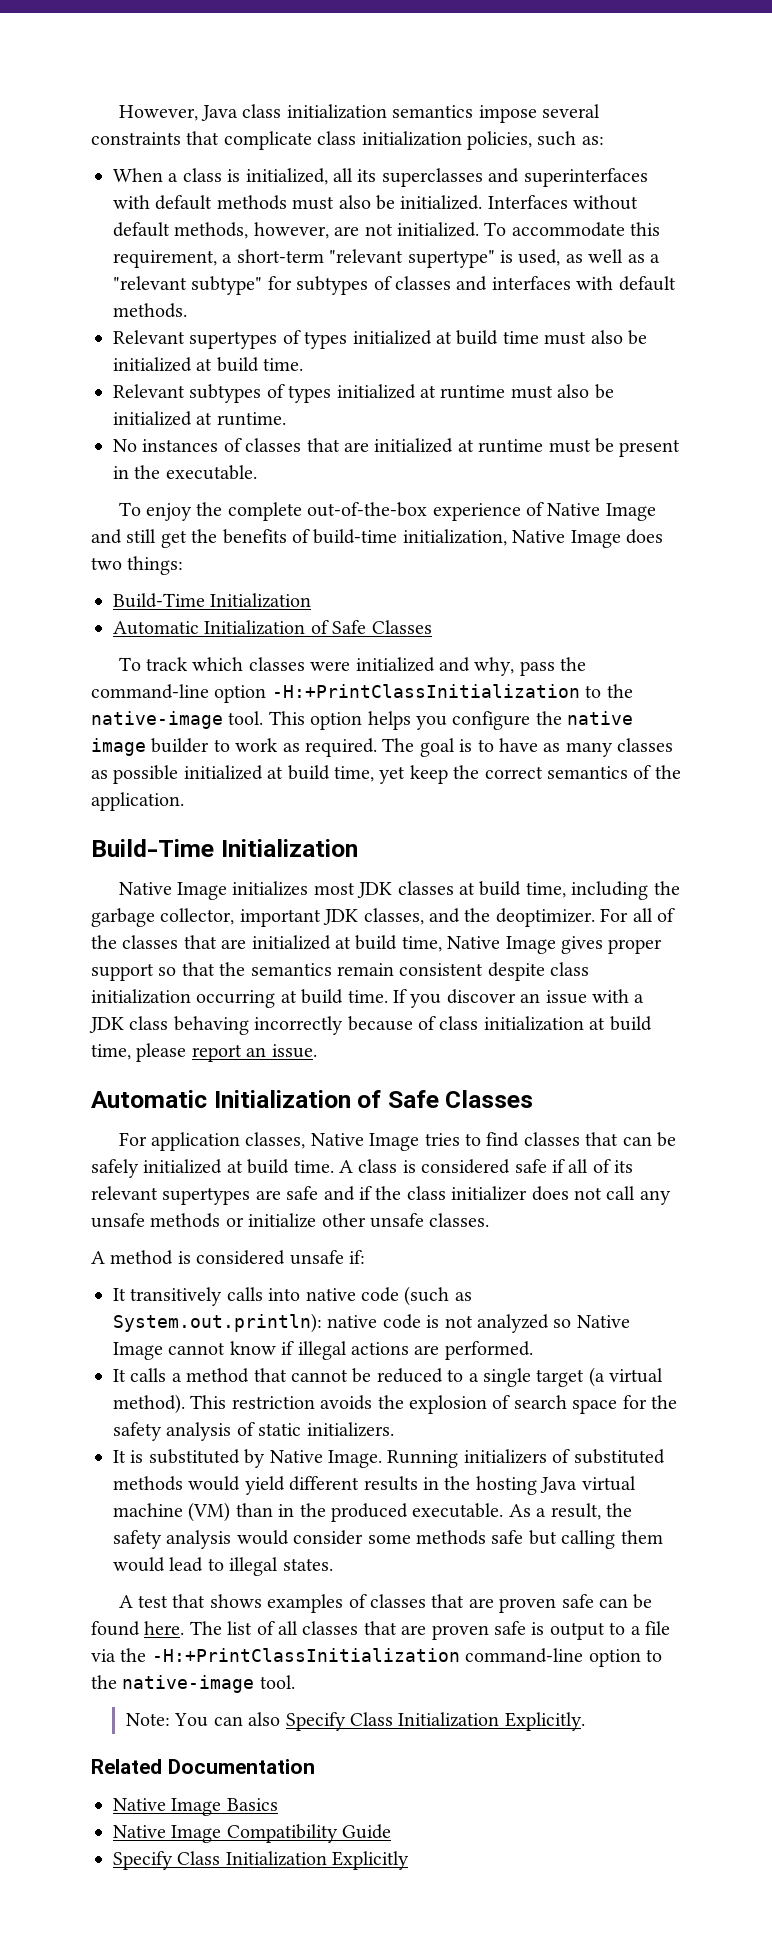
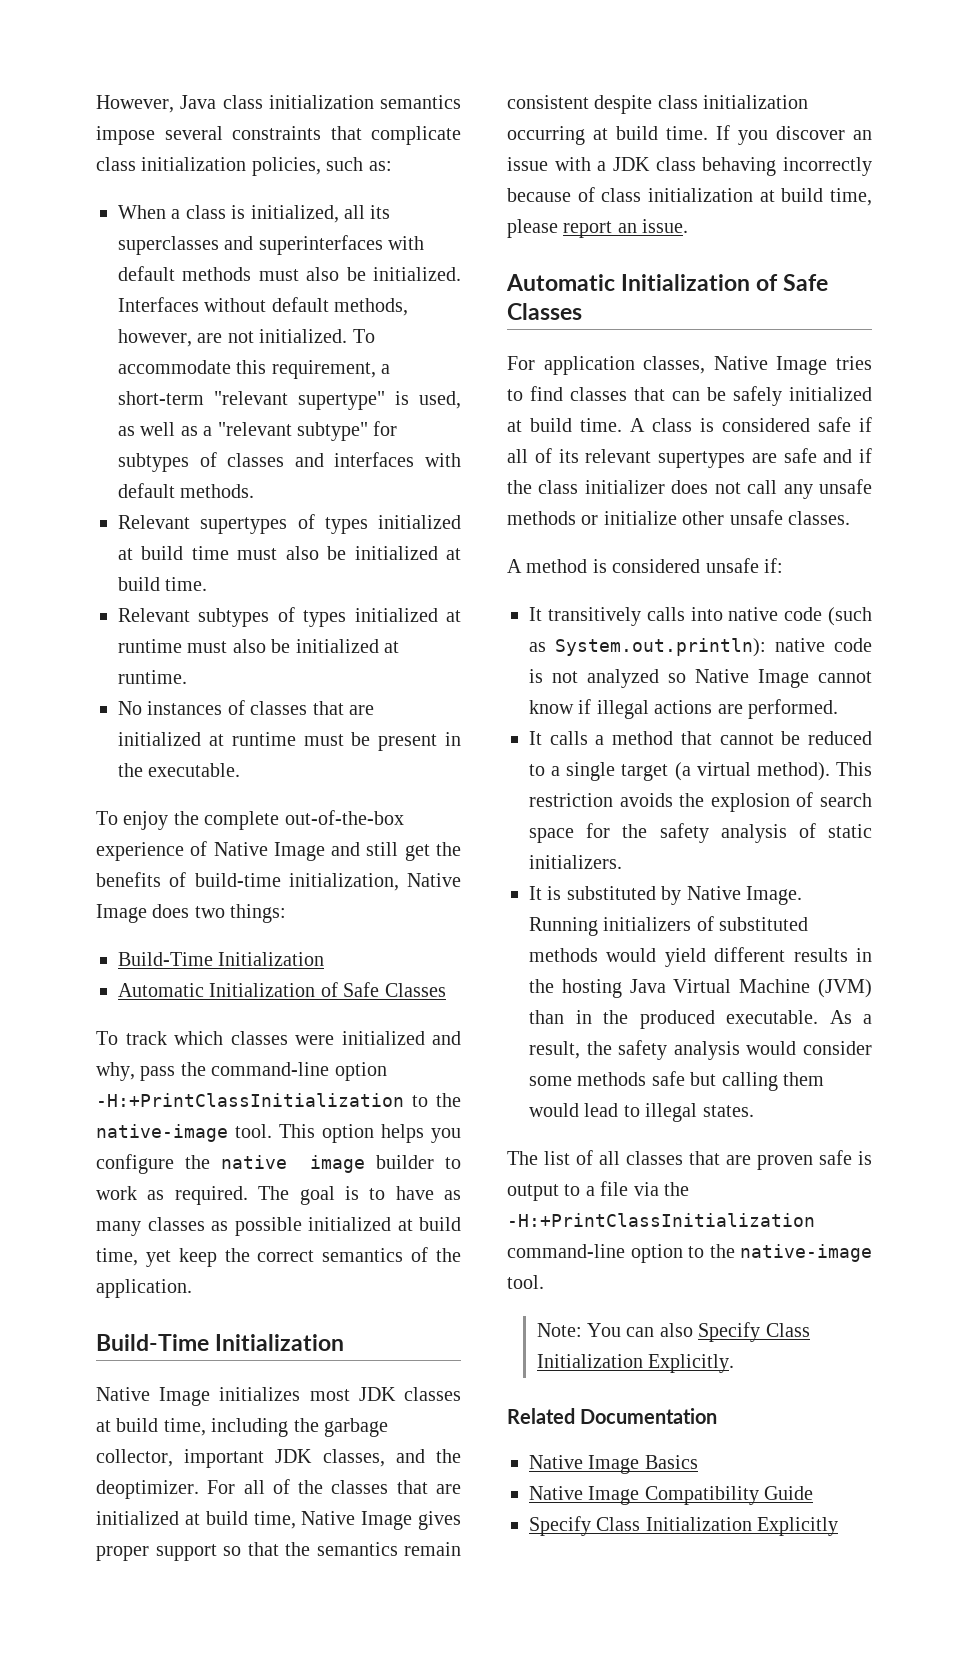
[581,1476,636,1491] [113,1502,231,1522] virtual machine (VM) -> [673,979,872,998] Virtual Machine (JVM)
[118,1594,653,1613] [91,1621,185,1636] A test that shows examples of classes that are proven safe can be found here. -> (754, 1111) none

